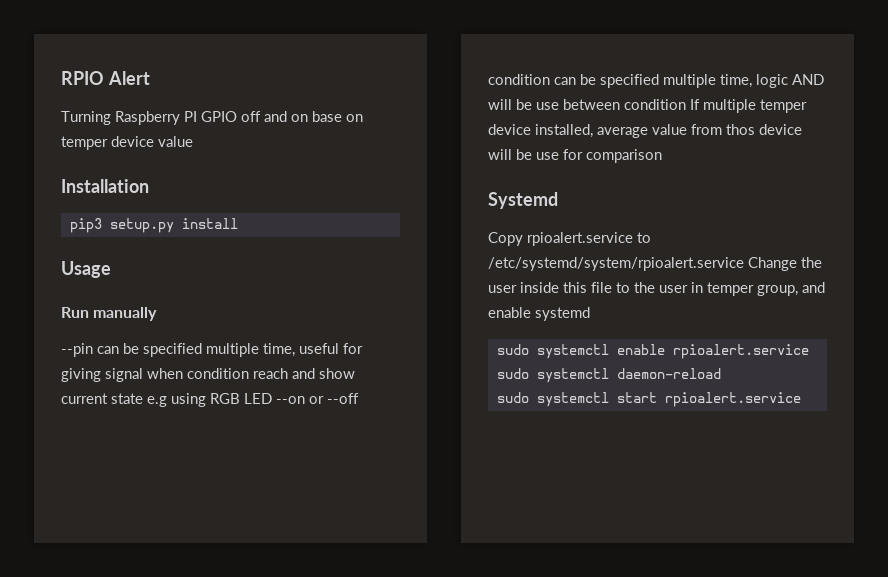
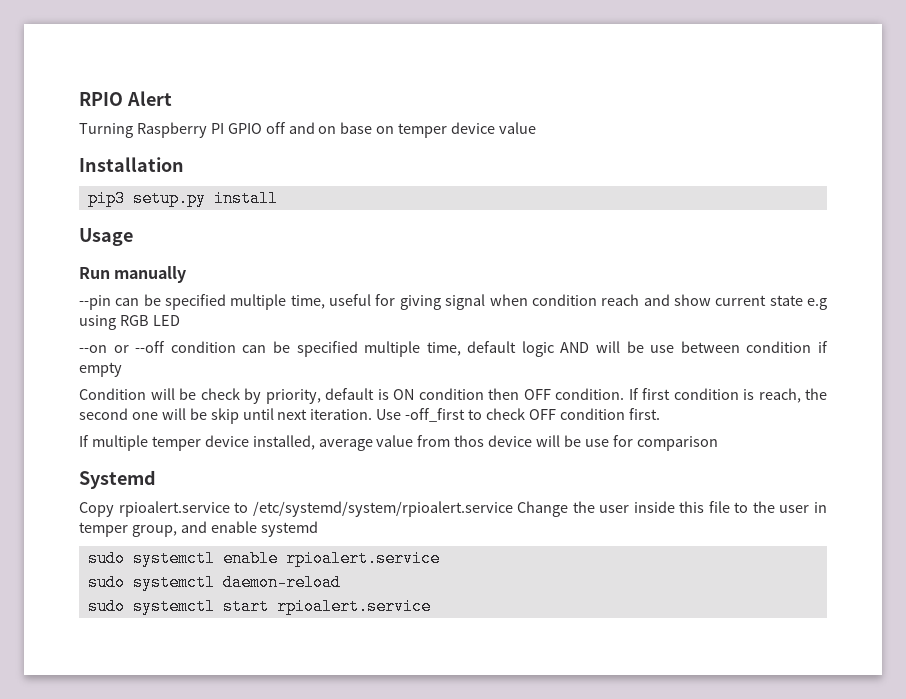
(272, 398) none -> (180, 320) //
(752, 81) none -> [467,341,517,353] default
(686, 104) none -> [818,341,828,353] [79,362,122,377] [79,388,827,404] [79,408,660,424] if empty // Condition will be check by priority, default is ON condition then OFF condition. If first condition is reach, the second one will be skip until next iteration. Use -off_first to check OFF condition first. //

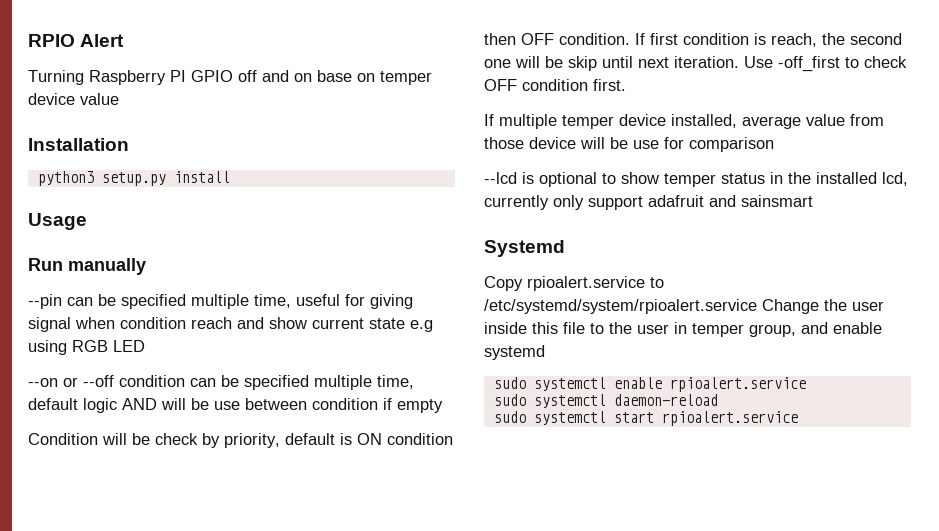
[87,190,125,207] pip3 -> [37,171,94,186] python3
[454,435,485,447] thos -> [484,137,524,149] those
(718, 443) none -> [484,172,908,187] [484,195,813,210] // --lcd is optional to show temper status in the installed lcd, currently only support adafruit and sainsmart

